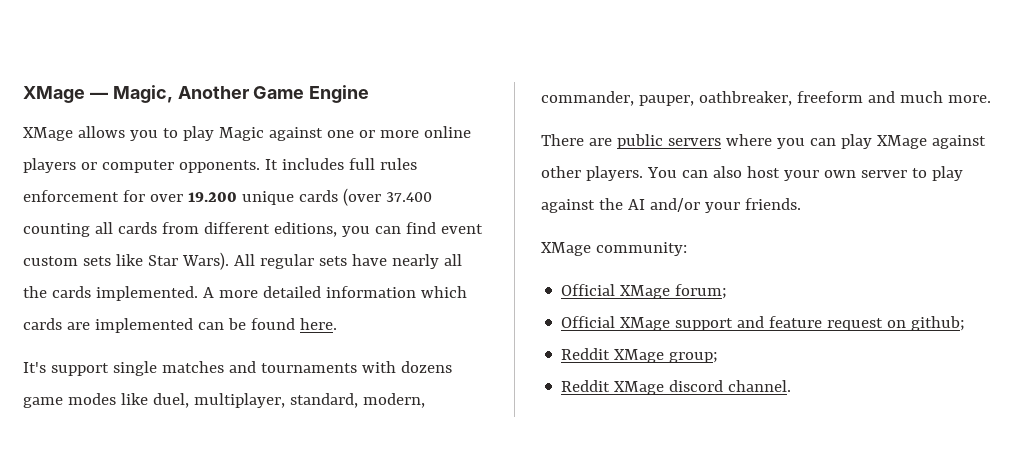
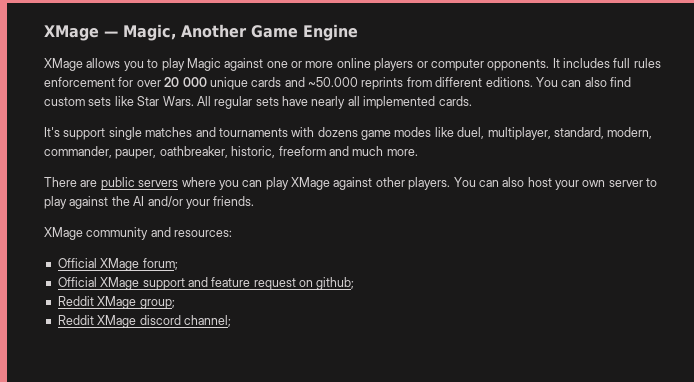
[187,188,432,206] [23,222,483,237] 19.200 unique cards (over 37.400 counting all cards from different editions, you can find event -> [164,77,631,90] 20 000 unique cards and ~50.000 reprints from different editions. You can also find
[181,252,229,270] Wars). -> [162,96,194,106] Wars.
[23,286,467,301] [23,318,337,333] the cards implemented. A more detailed information which cards are implemented can be found here. -> [363,96,472,109] implemented cards.
(792, 98) none -> [231,146,276,158] historic,
[595,242,687,256] community: -> [86,227,233,240] community and resources:
[728,380,792,392] channel. -> [183,315,231,327] channel;

